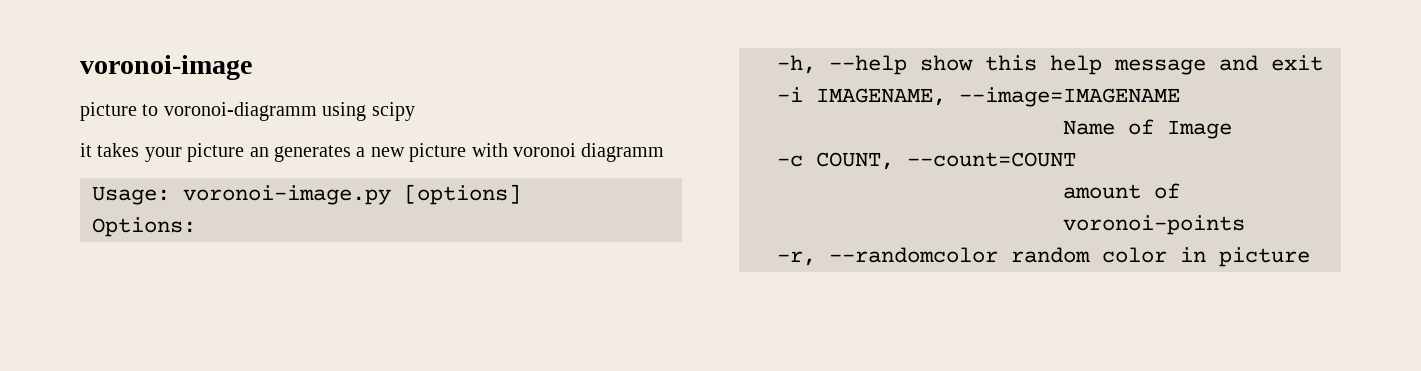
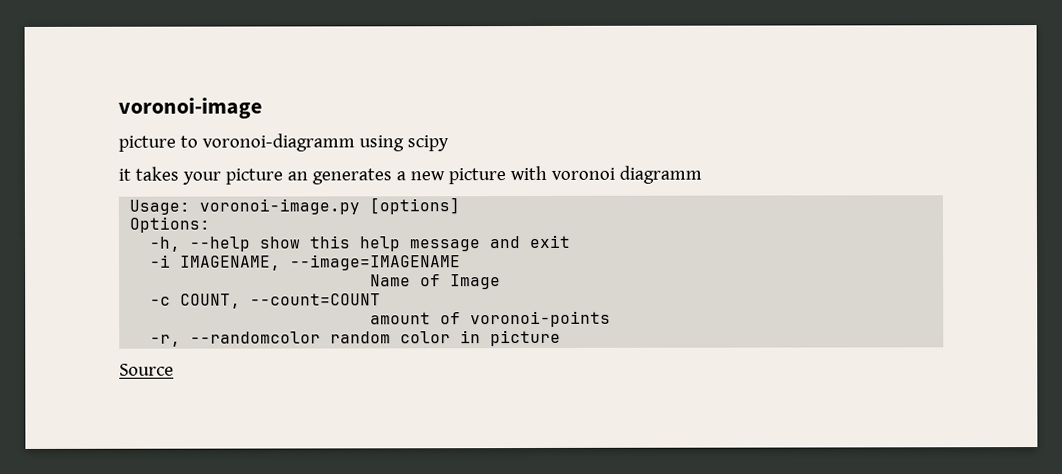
(1310, 257) none -> [119,363,174,376] // Source

